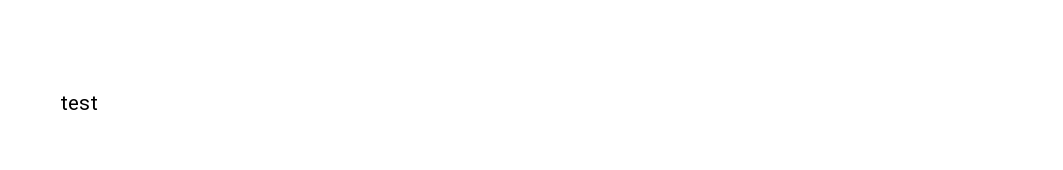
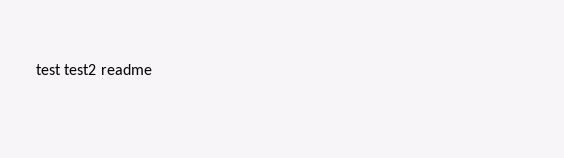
(98, 103) none -> [64,64,152,75] test2 readme

